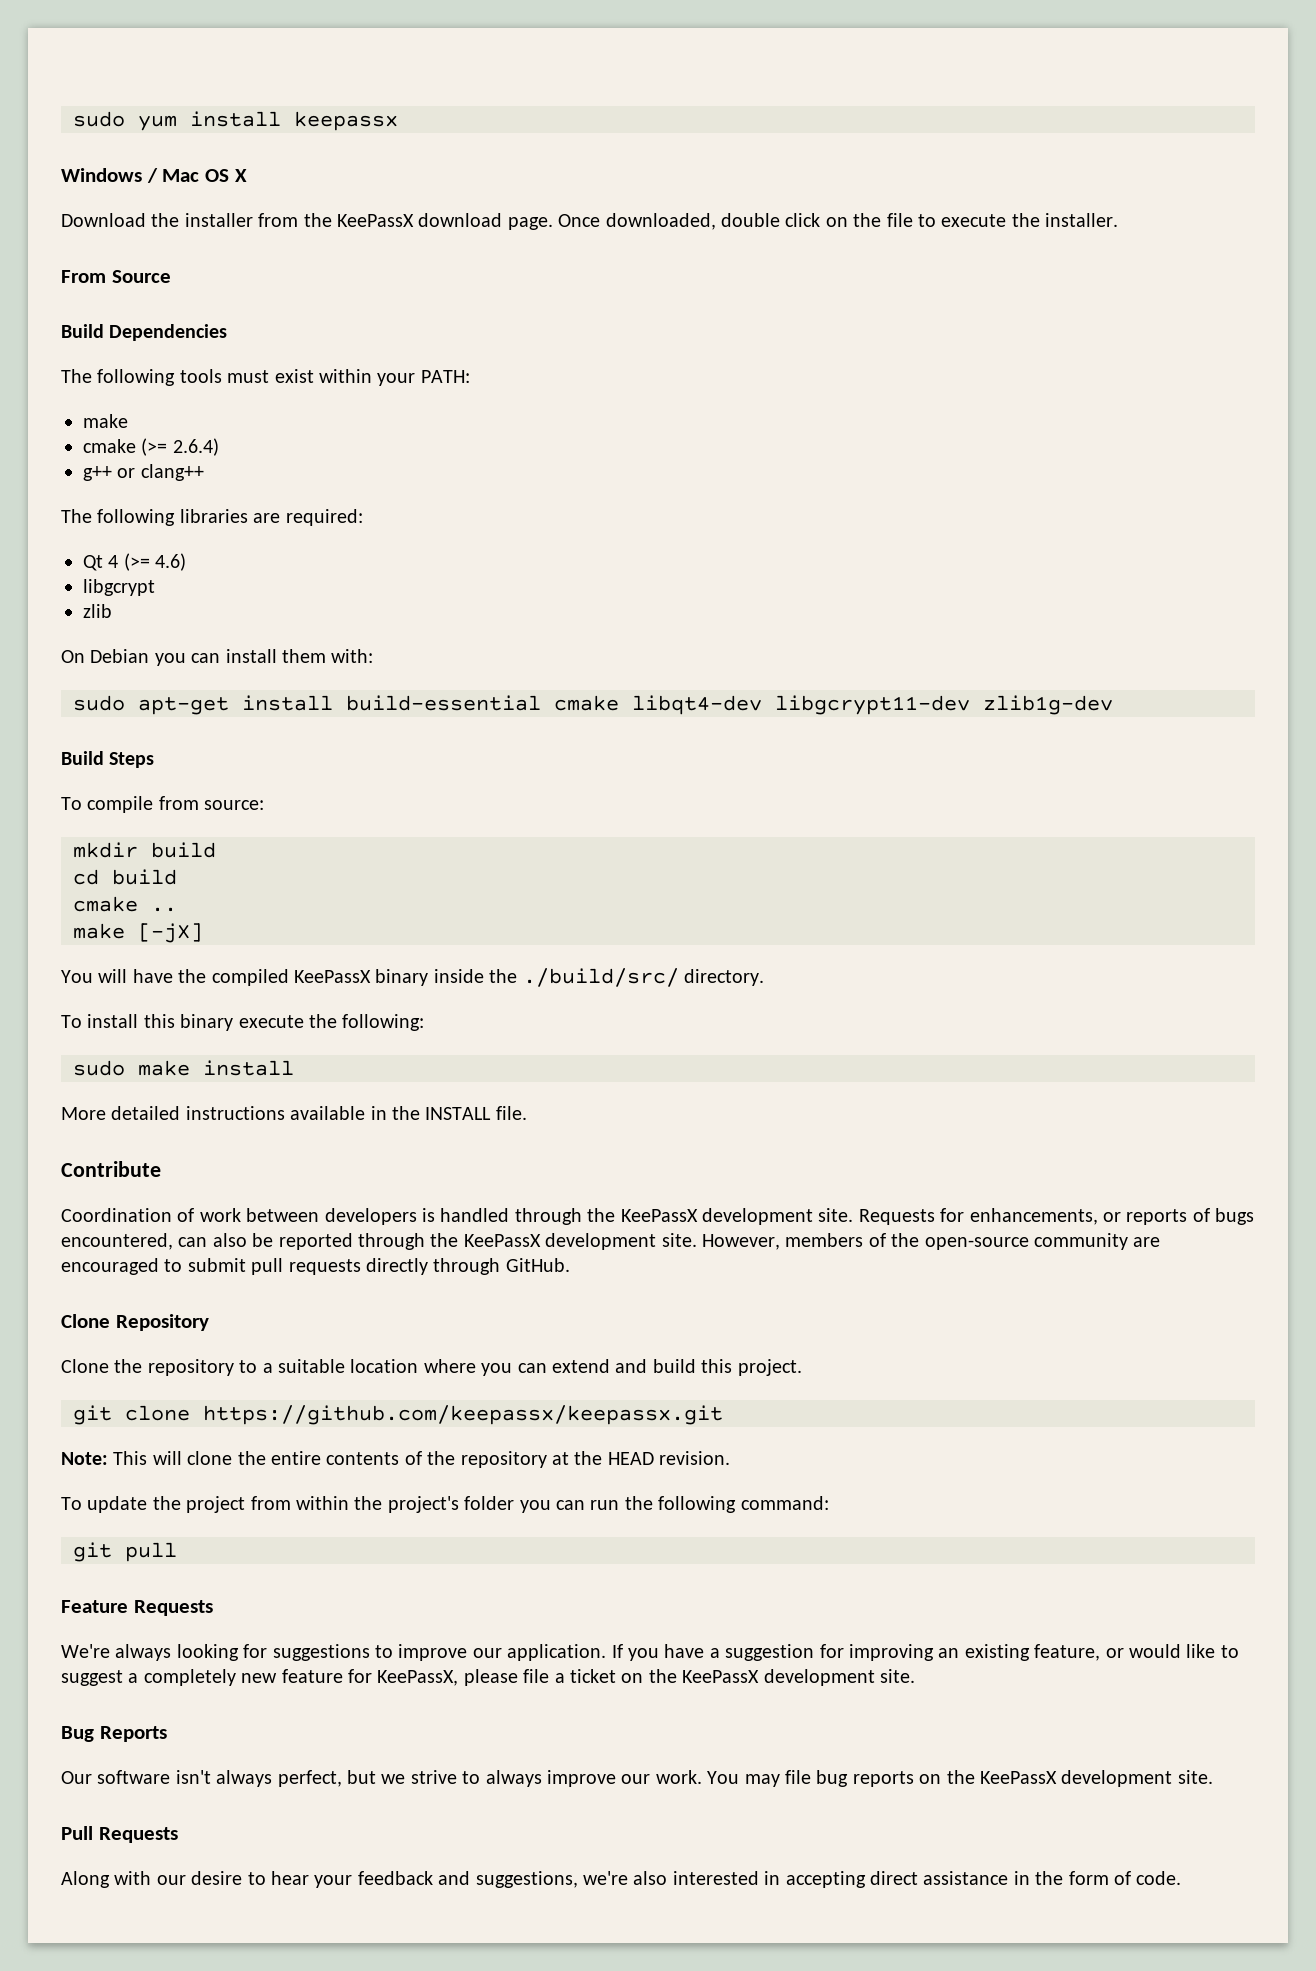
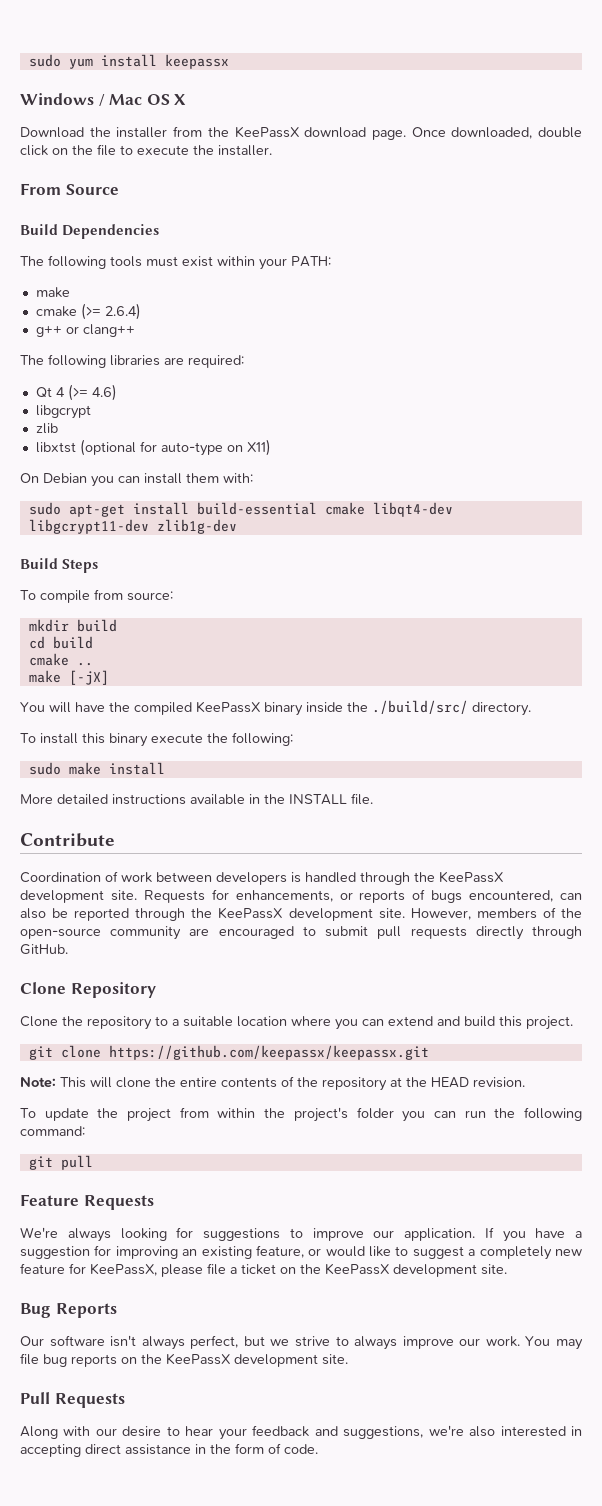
(112, 611) none -> [35,439,271,456] // libxtst (optional for auto-type on X11)

